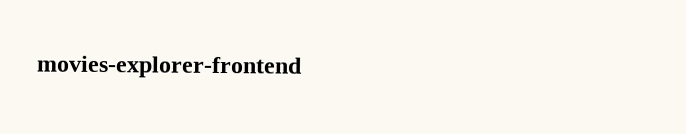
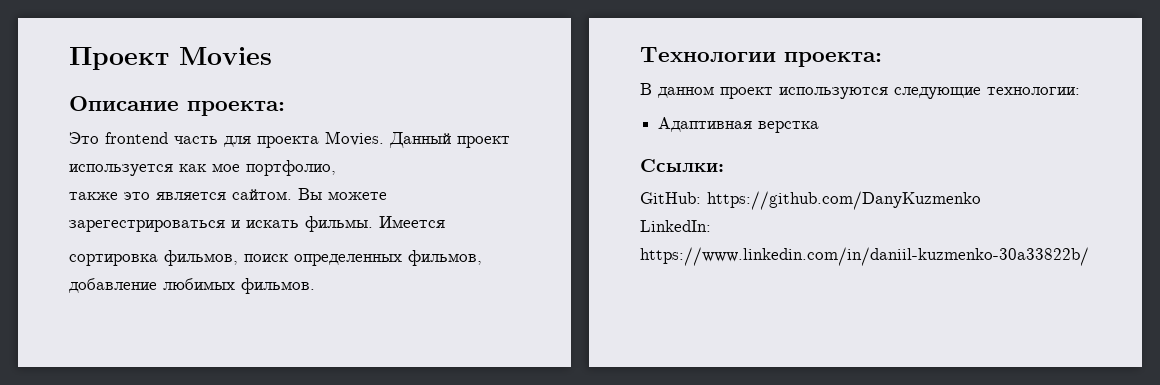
[36,55,303,79] movies-explorer-frontend -> [69,47,272,70] [69,96,285,116] [69,131,510,148] [69,160,336,176] [69,188,387,200] [69,216,445,232] [69,250,482,266] [69,278,315,294] [640,47,882,67] [640,83,1080,99] [658,117,820,133] [640,159,724,172] [640,191,981,210] [640,220,711,232] [640,247,1089,266] Проект Movies // Описание проекта: // Это frontend часть для проекта Movies. Данный проект используется как мое портфолио, // также это является сайтом. Вы можете зарегестрироваться и искать фильмы. Имеется // сортировка фильмов, поиск определенных фильмов, добавление любимых фильмов. // Технологии проекта: // В данном проект используются следующие технологии: // Адаптивная верстка // Ссылки: // GitHub: https://github.com/DanyKuzmenko // LinkedIn: https://www.linkedin.com/in/daniil-kuzmenko-30a33822b/

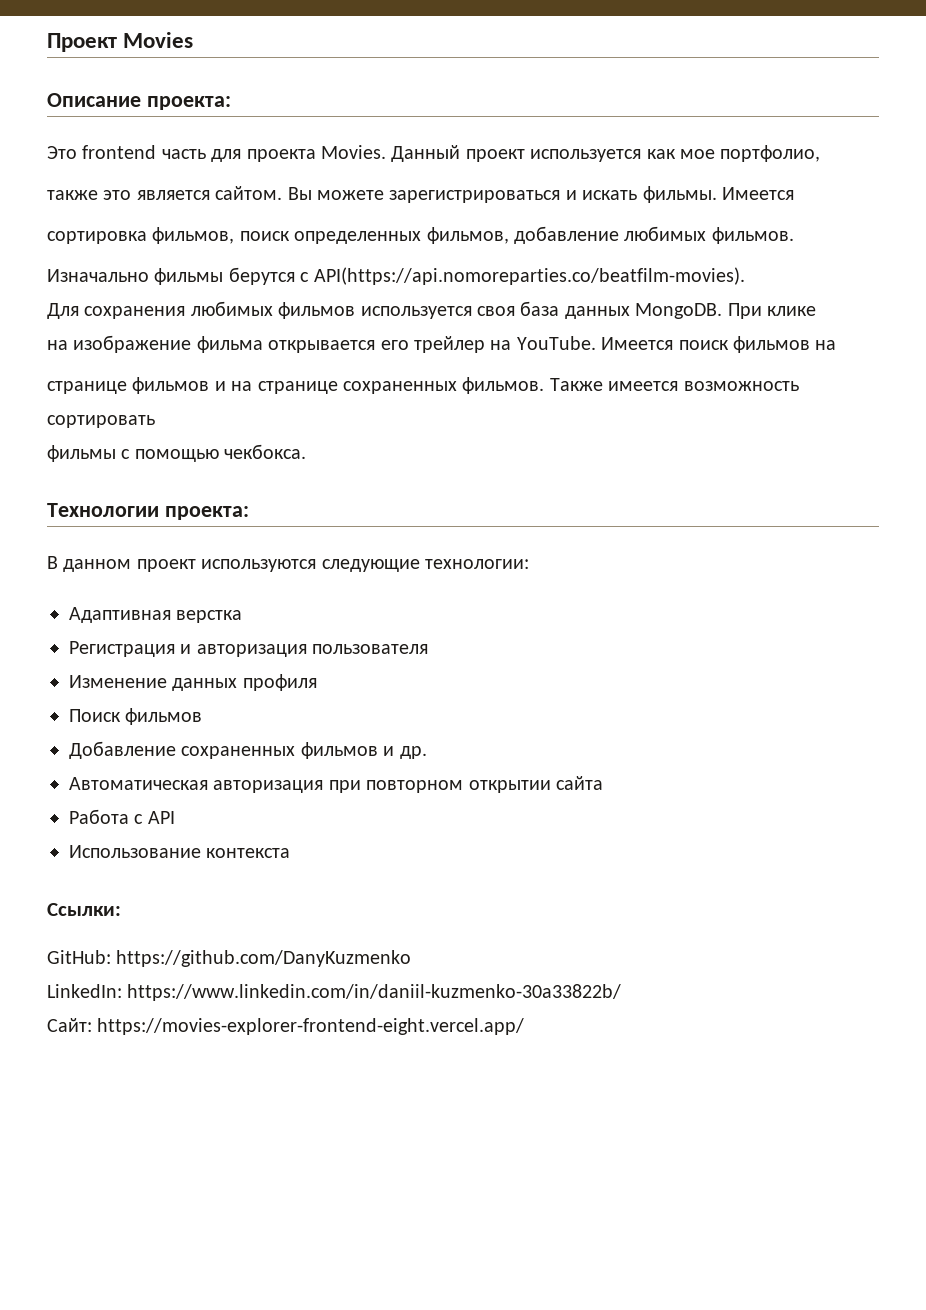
[69,220,225,232] зарегестрироваться -> [389,190,561,203] зарегистрироваться
(315, 286) none -> [47,267,745,285] [47,301,816,319] [47,335,837,353] [47,377,799,394] [47,415,155,428] [47,444,307,462] // Изначально фильмы берутся с API(https://api.nomoreparties.co/beatfilm-movies). // Для сохранения любимых фильмов используется своя база данных MongoDB. При клике // на изображение фильма открывается его трейлер на YouTube. Имеется поиск фильмов на // странице фильмов и на странице сохраненных фильмов. Также имеется возможность сортировать // фильмы с помощью чекбокса.
(820, 127) none -> [69,641,429,657] [69,674,317,691] [69,708,203,725] [69,741,427,759] [69,776,603,793] [69,809,175,824] [69,845,291,858] // Регистрация и авторизация пользователя // Изменение данных профиля // Поиск фильмов // Добавление сохраненных фильмов и др. // Автоматическая авторизация при повторном открытии сайта // Работа с API // Использование контекста
(1089, 256) none -> [47,1018,525,1035] // Сайт: https://movies-explorer-frontend-eight.vercel.app/

